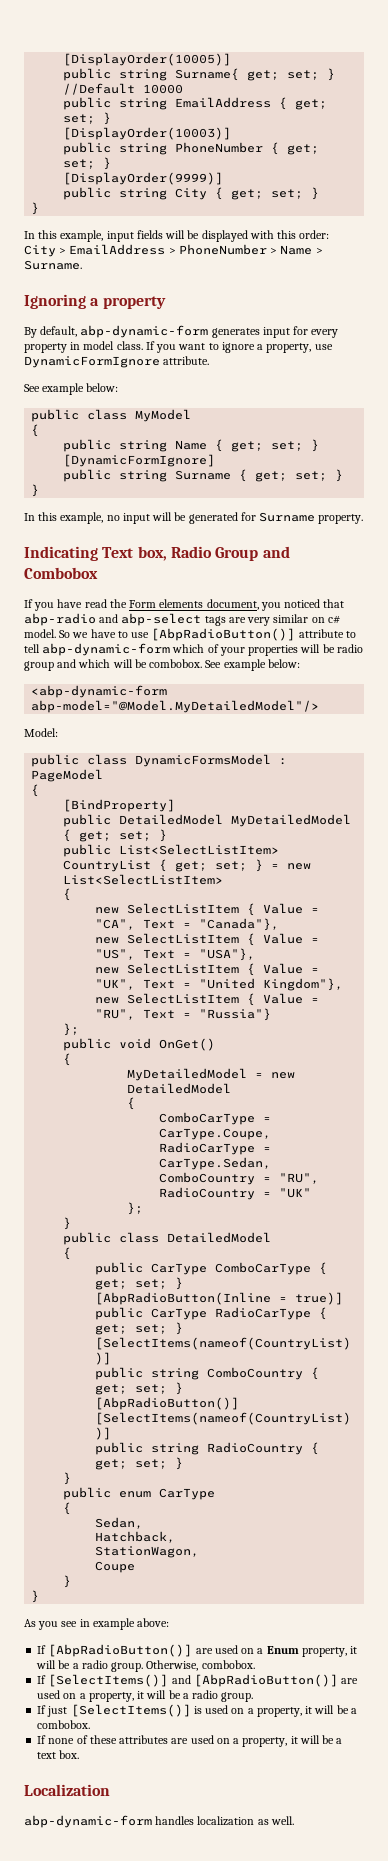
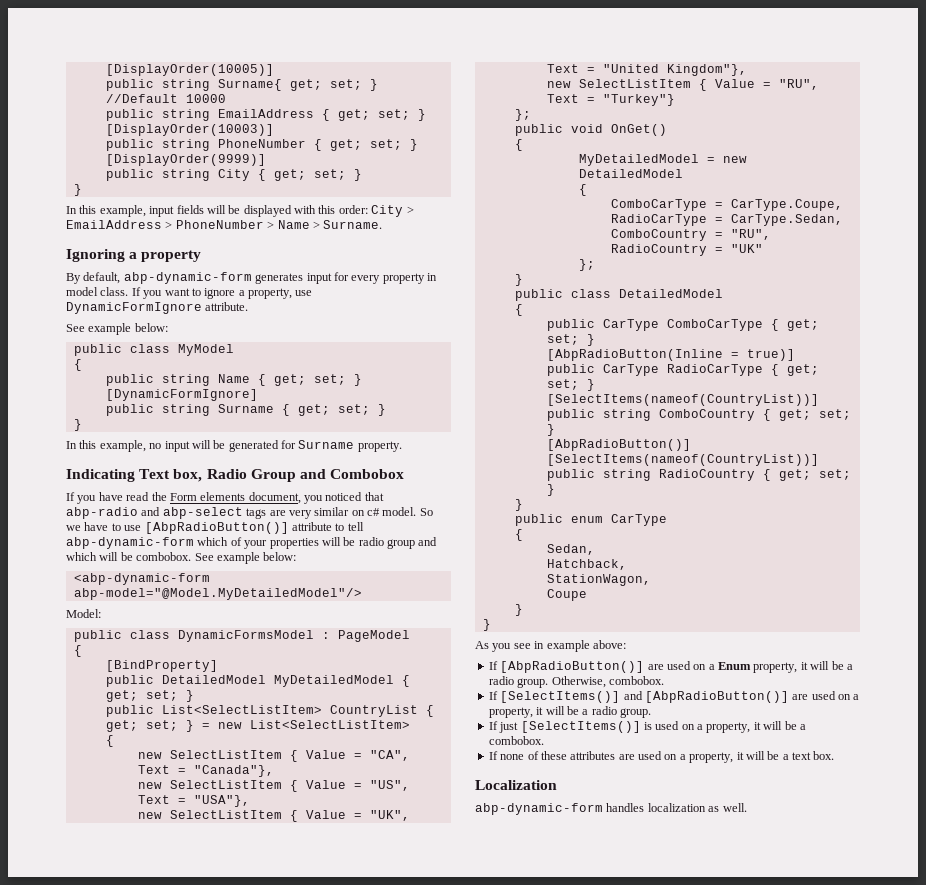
[199,1008,272,1021] "Russia"} -> [602,94,675,106] "Turkey"}

